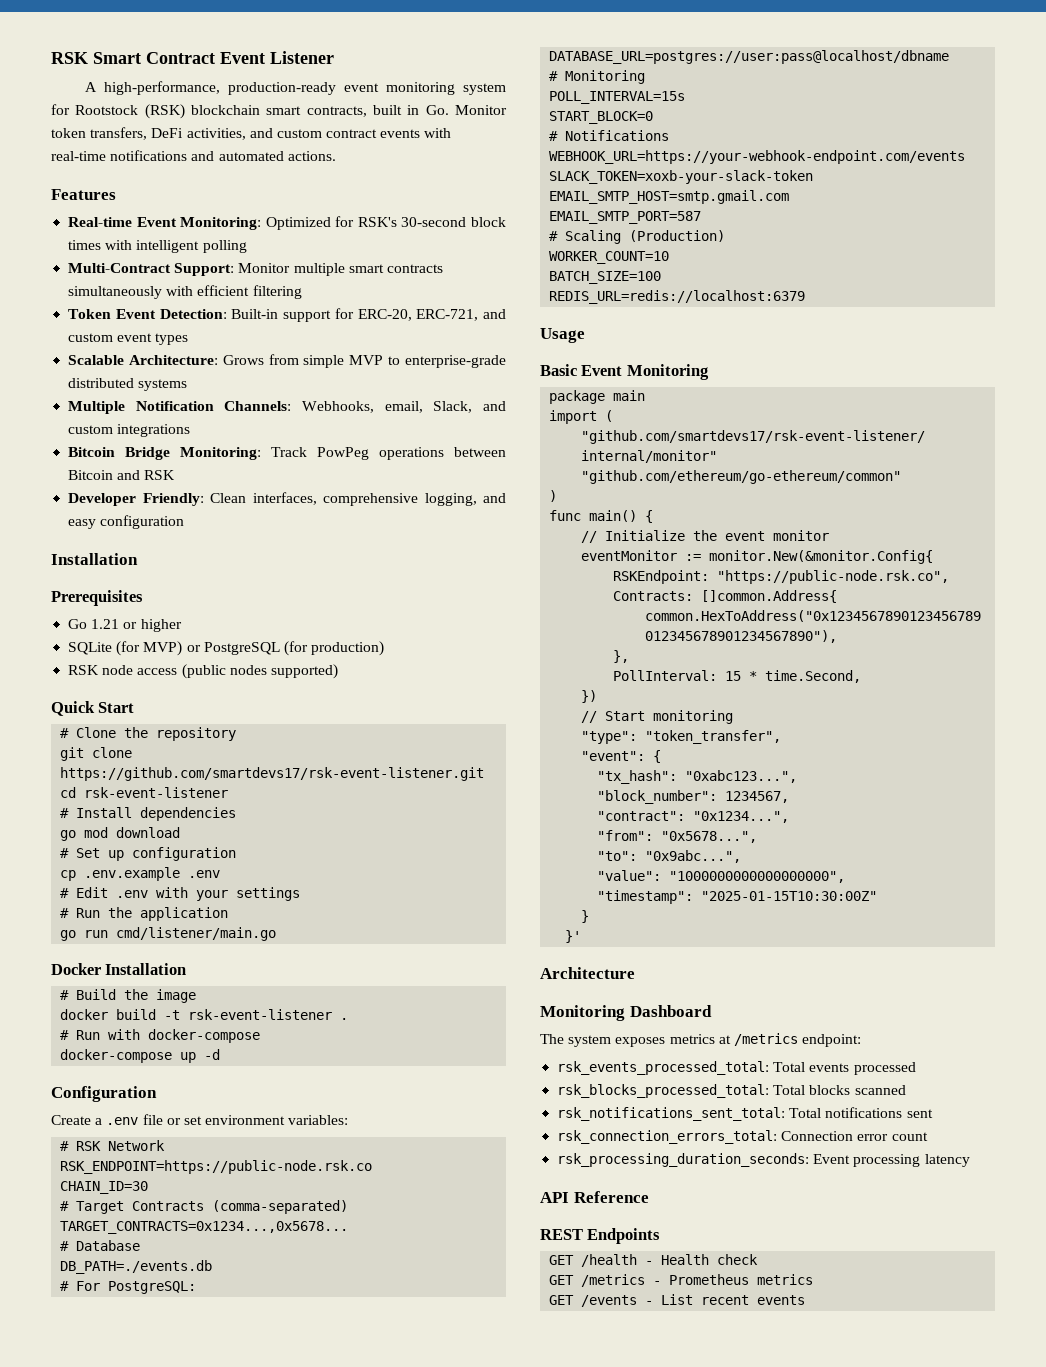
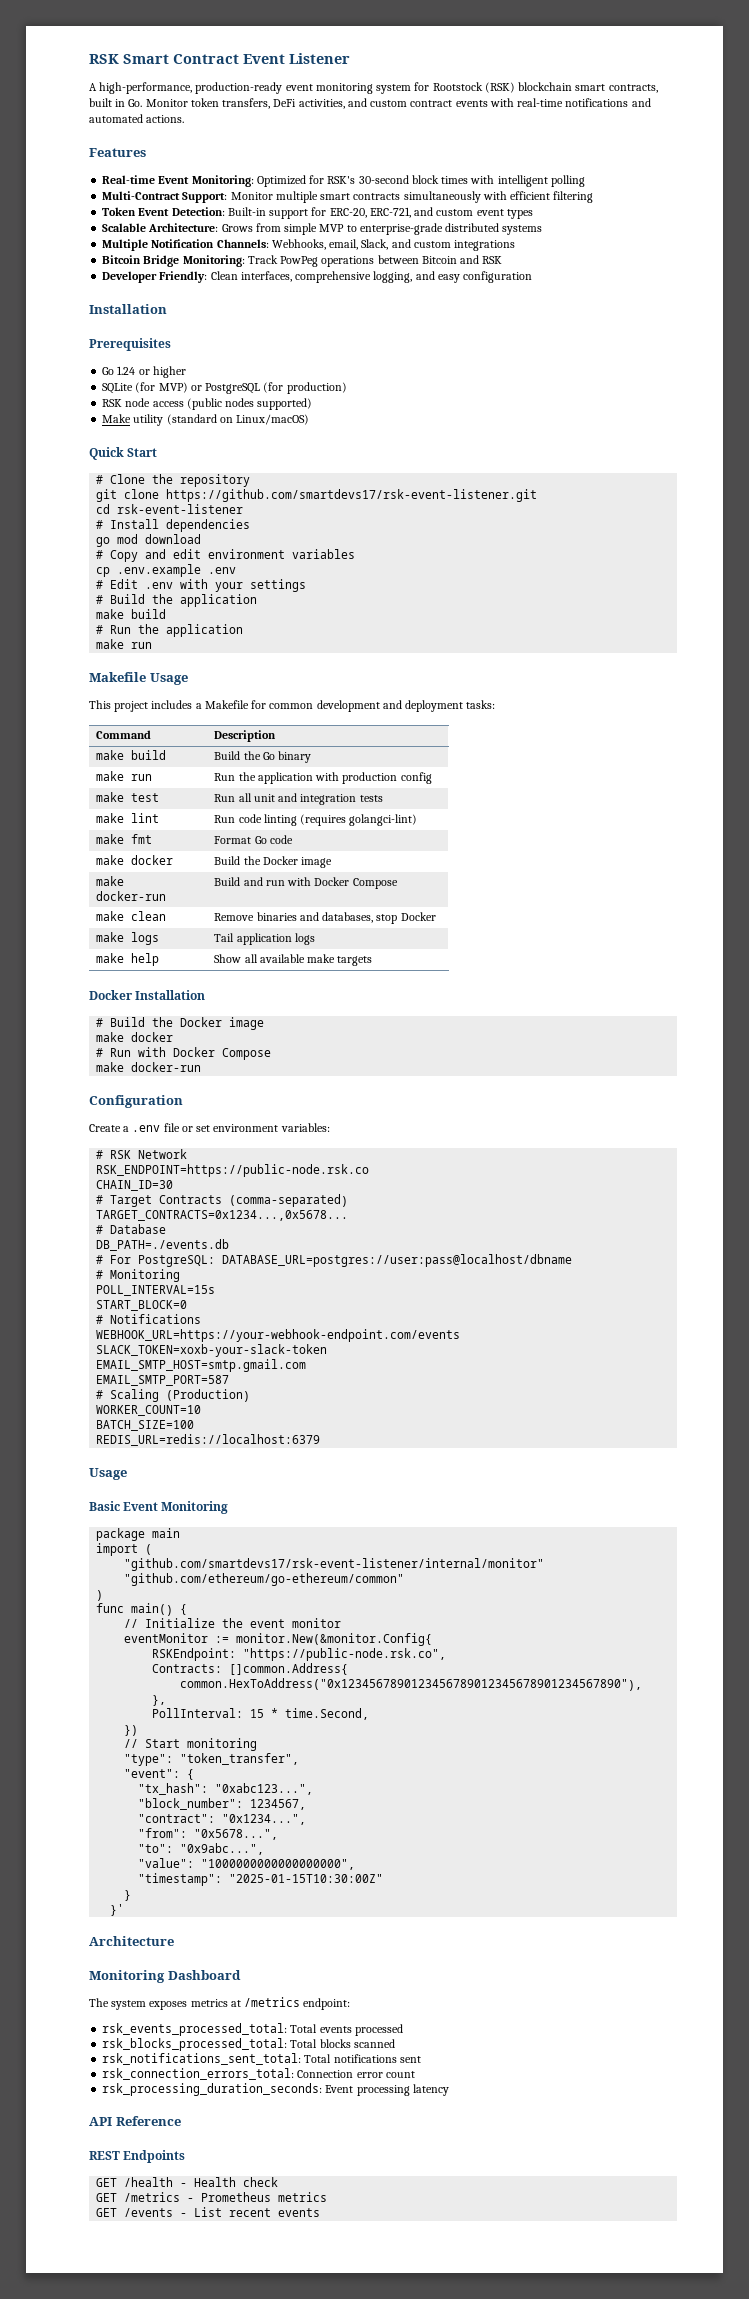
[91,619,120,629] 1.21 -> [117,366,136,375] 1.24
(338, 671) none -> [102,414,310,426] // Make utility (standard on Linux/macOS)
[76,847,237,861] Set up configuration -> [110,549,356,562] Copy and edit environment variables
(301, 894) none -> [96,594,258,607] [96,609,167,619] // # Build the application // make build
[60,927,277,941] go run cmd/listener/main.go -> [96,639,153,649] [89,672,188,685] [89,700,496,712] [96,730,152,739] [214,730,277,742] [96,750,167,760] [214,751,312,763] [96,771,153,781] [214,772,432,784] [96,792,160,802] [214,793,383,805] [96,813,160,823] [214,814,418,826] [96,834,153,844] [214,835,293,844] [96,855,174,865] [214,856,333,868] [96,876,125,886] [96,891,167,901] [214,877,398,889] [96,911,167,921] [214,912,436,924] [96,932,160,945] [214,933,315,945] [96,953,160,966] [214,954,373,966] make run // Makefile Usage // This project includes a Makefile for common development and deployment tasks: // Command | Description // make build | Build the Go binary // make run | Run the application with production config // make test | Run all unit and integration tests // make lint | Run code linting (requires golangci-lint) // make fmt | Format Go code // make docker | Build the Docker image // make docker-run | Build and run with Docker Compose // make clean | Remove binaries and databases, stop Docker // make logs | Tail application logs // make help | Show all available make targets
[156,989,197,1003] [60,1009,349,1020] image // docker build -t rsk-event-listener . -> [180,1017,265,1030] [96,1032,174,1042] Docker image // make docker
[148,1029,261,1043] [60,1049,221,1063] docker-compose // docker-compose up -d -> [173,1047,272,1060] [96,1062,202,1072] Docker Compose // make docker-run

